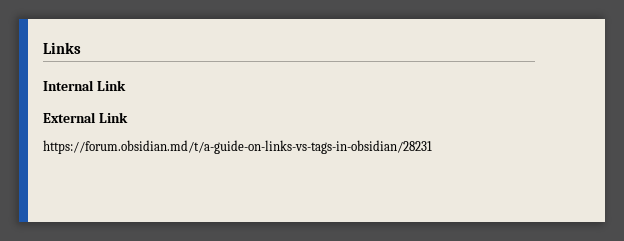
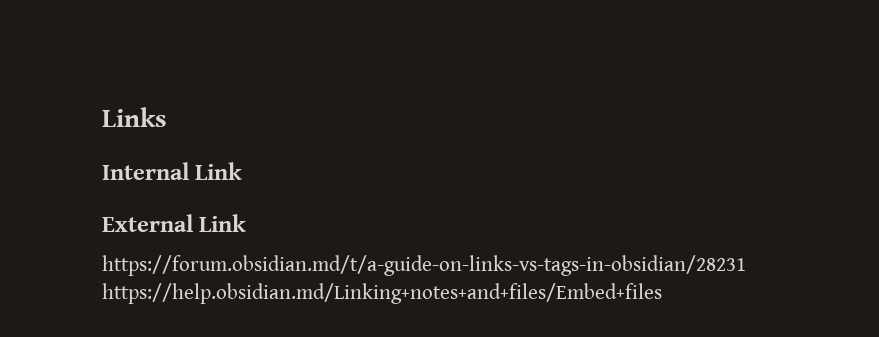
(432, 147) none -> [102,283,662,304] https://help.obsidian.md/Linking+notes+and+files/Embed+files

